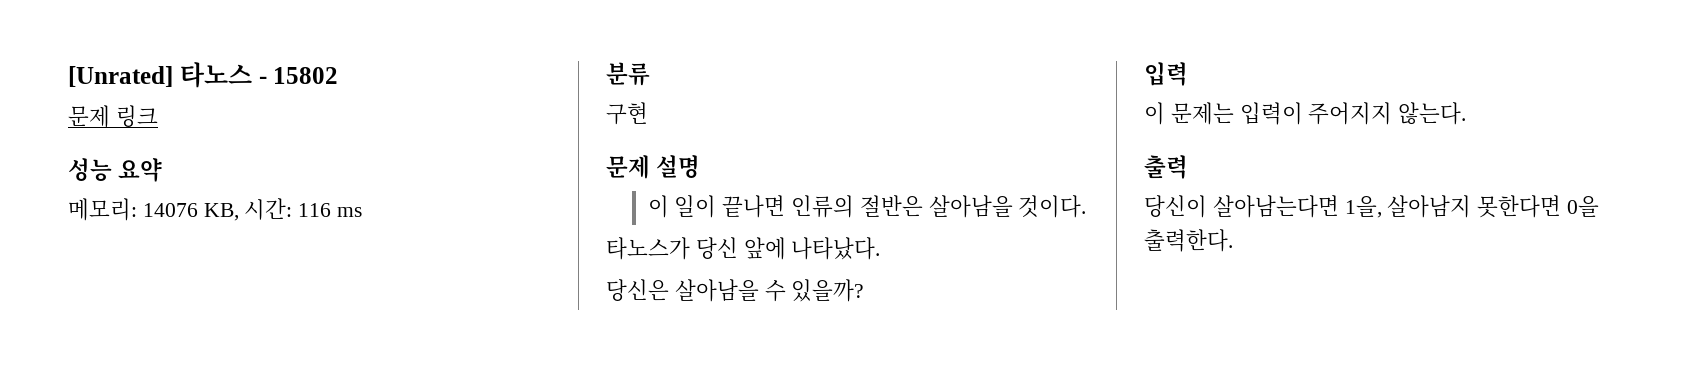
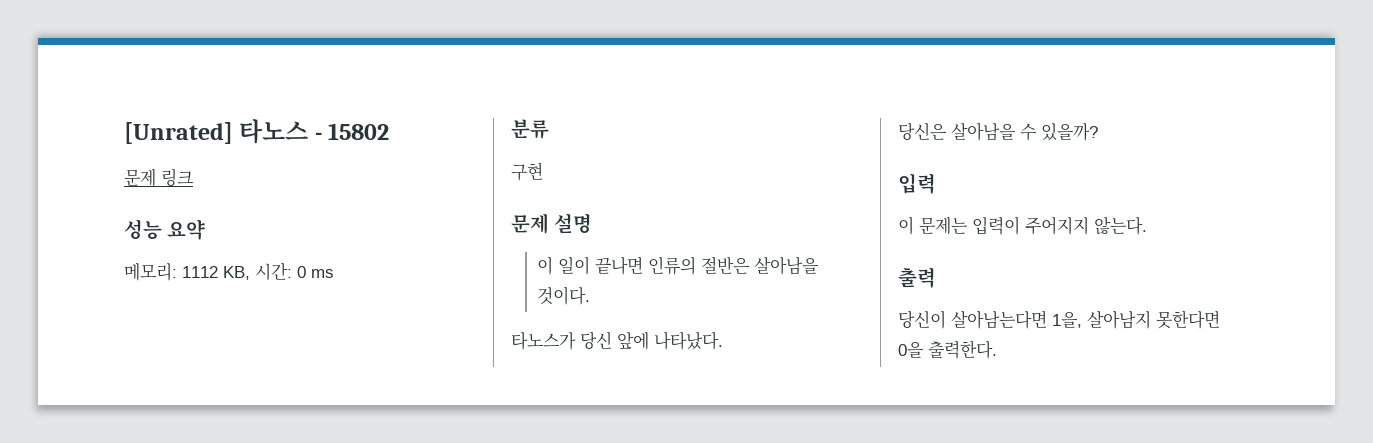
[142,203,198,217] 14076 -> [182,266,218,278] 1112
[298,203,332,217] 116 -> [297,266,306,278] 0

